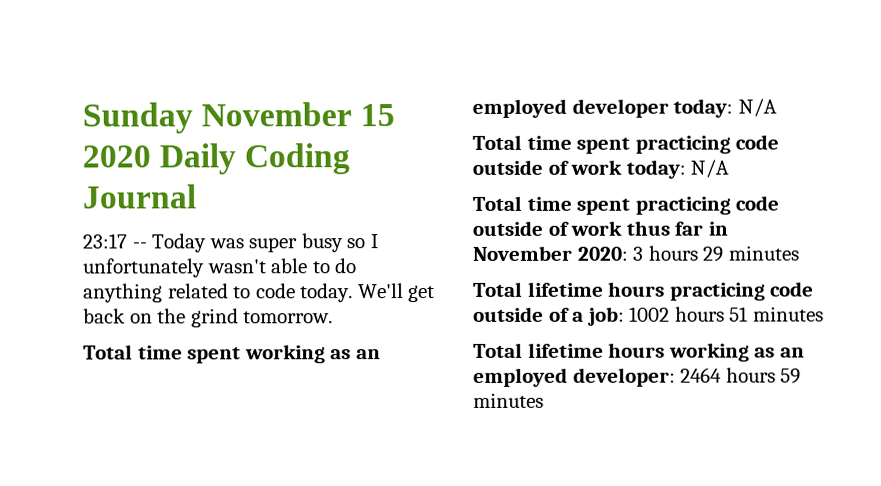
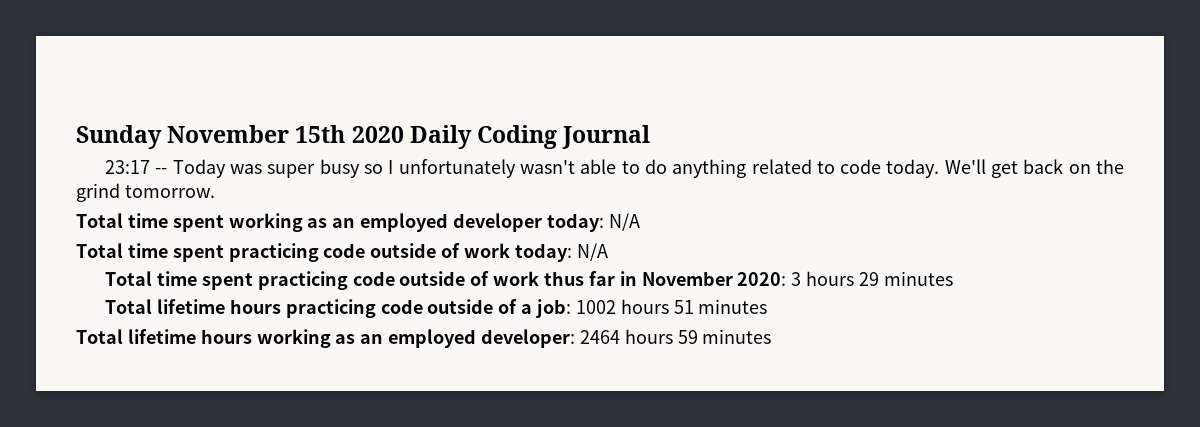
[360,104,396,127] 15 -> [295,125,346,143] 15th

